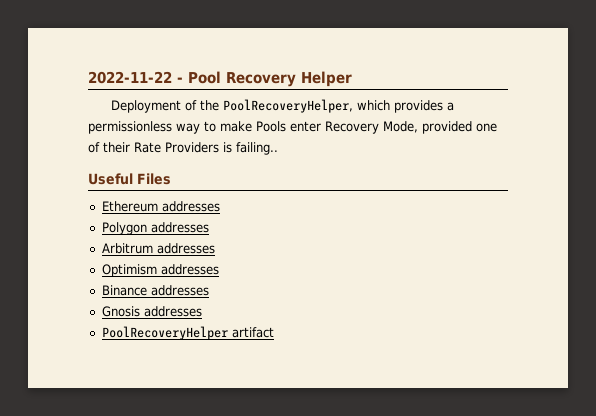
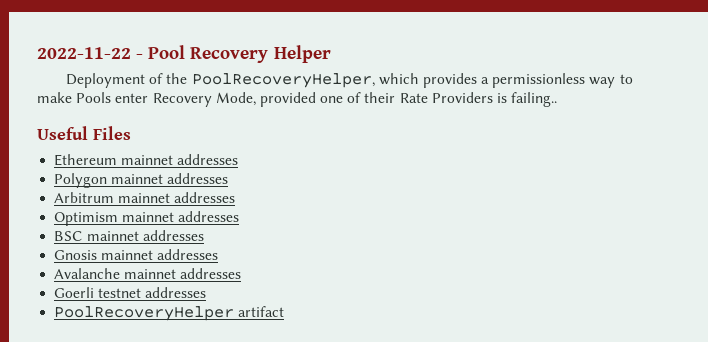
(158, 206) none -> [121,155,174,165] mainnet
(147, 228) none -> [111,174,164,184] mainnet
(153, 248) none -> [118,193,171,203] mainnet
[160,264,219,275] [101,285,147,296] addresses // Binance -> [122,211,240,222] [54,231,140,241] mainnet addresses // BSC mainnet
(140, 311) none -> [101,249,219,260] [54,268,242,279] [54,287,142,298] mainnet addresses // Avalanche mainnet addresses // Goerli testnet

